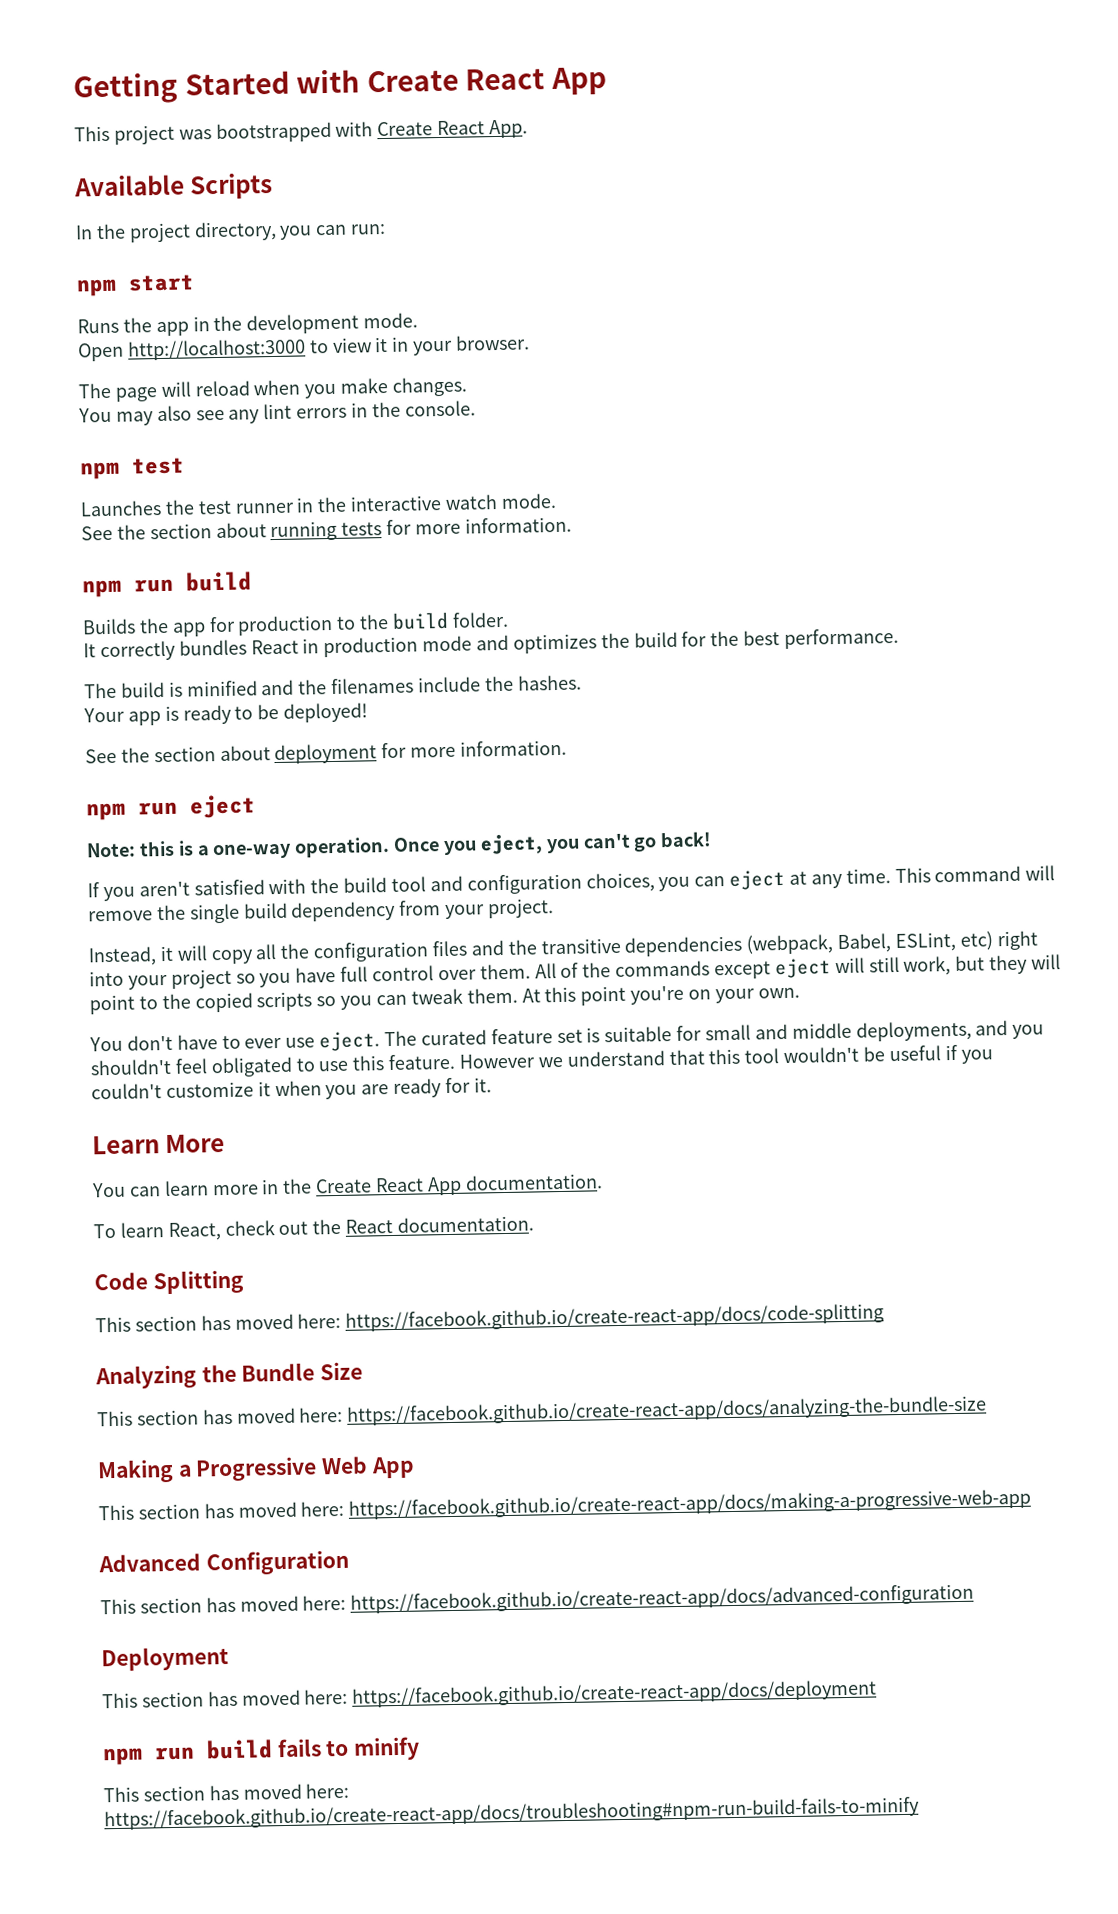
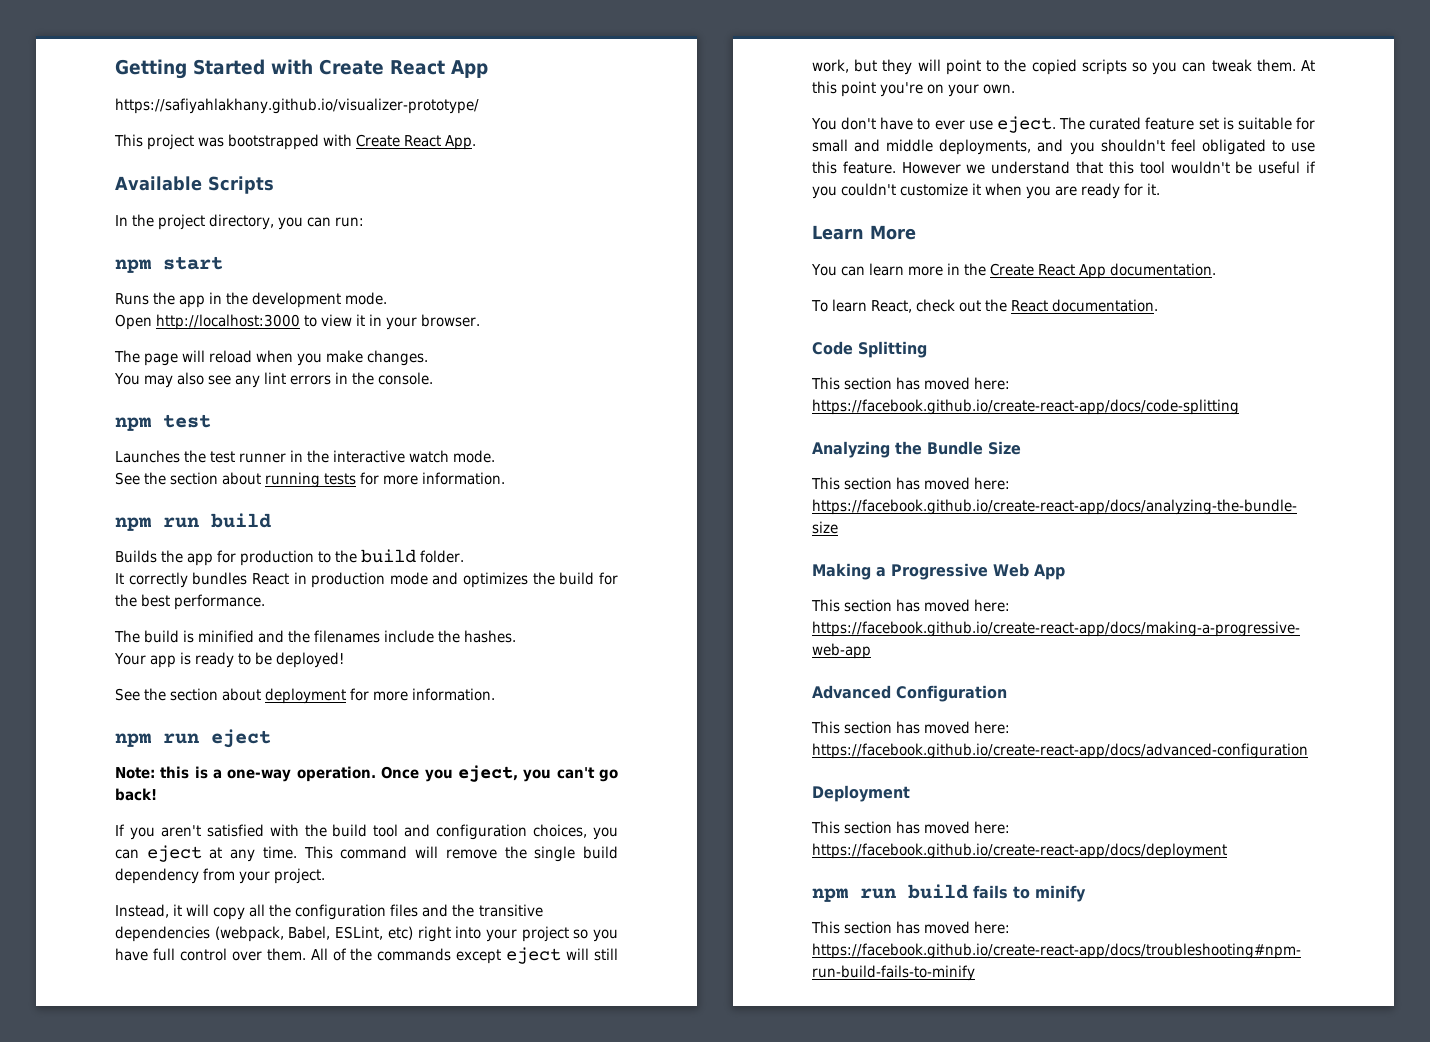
(607, 81) none -> [115,98,479,114] // https://safiyahlakhany.github.io/visualizer-prototype/

